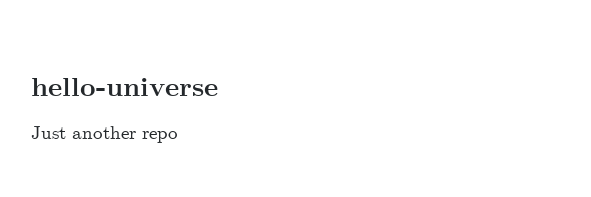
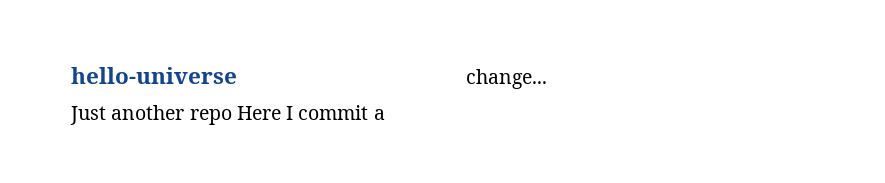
(178, 137) none -> [236,105,385,120] [466,69,547,89] Here I commit a change...

